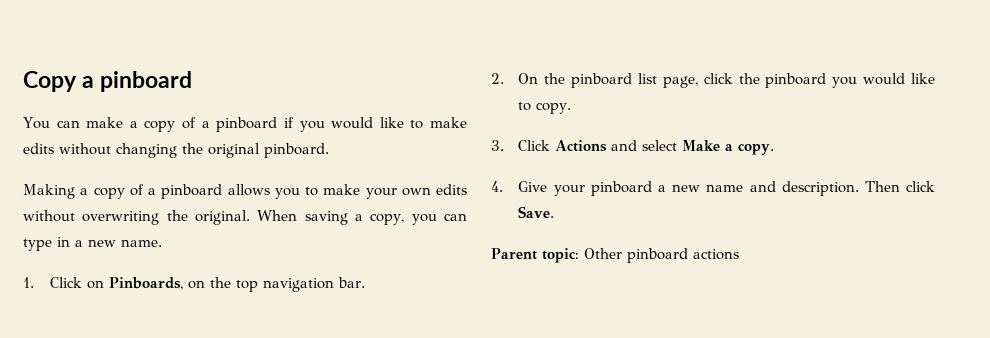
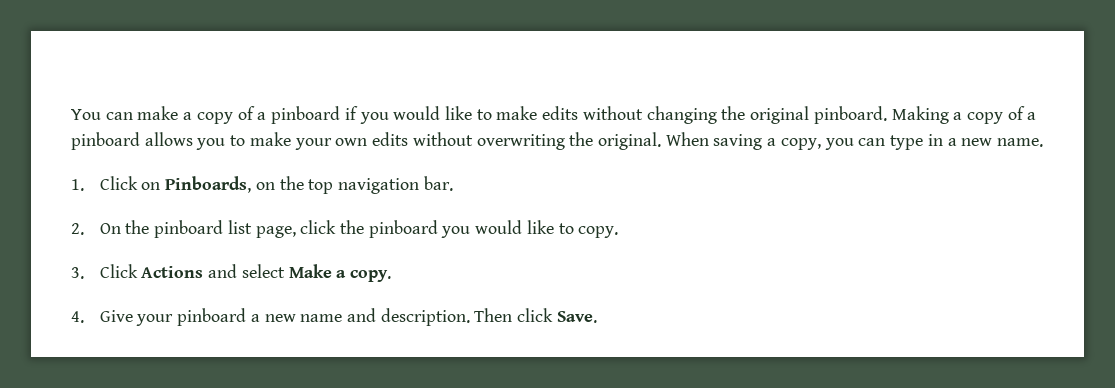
[23,71,193,92] Copy a pinboard // -> (71, 114) none
(329, 150) // -> (887, 115) none
[491,248,739,263] // Parent topic: Other pinboard actions -> (597, 317) none

